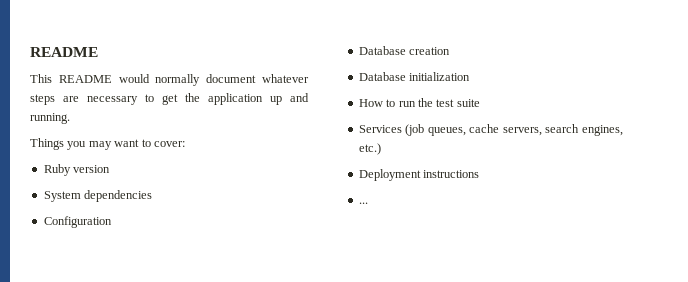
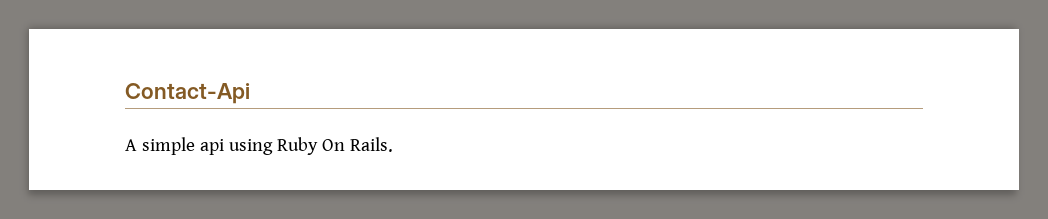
[30,47,98,57] [30,74,309,86] [30,93,309,105] [30,113,70,124] [30,138,185,150] [43,164,111,176] [43,190,153,202] [43,216,112,228] [358,46,451,55] [358,72,471,81] [358,98,480,107] [358,124,623,136] [358,143,381,155] [358,169,480,181] [358,202,368,204] README // This README would normally document whatever steps are necessary to get the application up and running. // Things you may want to cover: // Ruby version // System dependencies // Configuration // Database creation // Database initialization // How to run the test suite // Services (job queues, cache servers, search engines, etc.) // Deployment instructions // ... -> [125,83,250,104] [125,137,393,155] Contact-Api // A simple api using Ruby On Rails.

